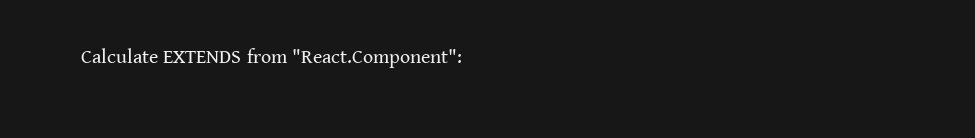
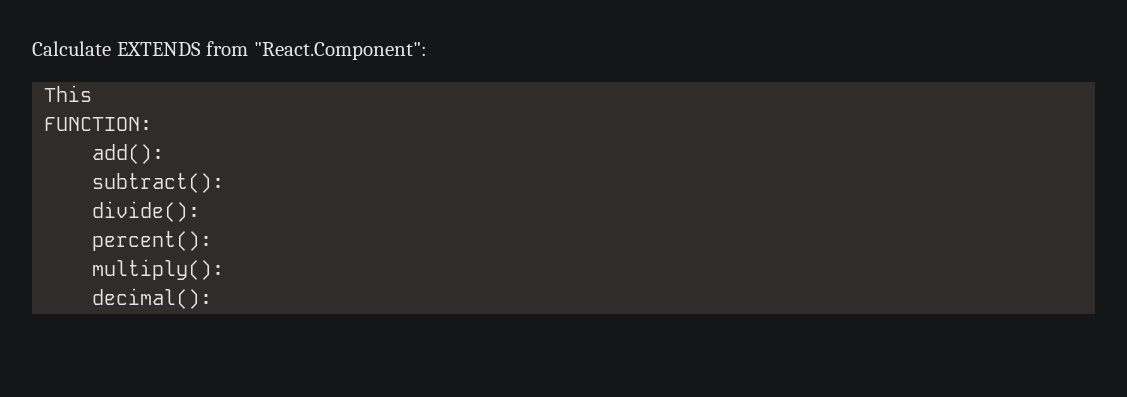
(462, 58) none -> [44,85,93,102] [44,117,153,131] [92,144,165,164] [92,173,225,193] [92,201,201,222] [92,231,213,251] [92,259,225,280] [92,288,213,309] // This // FUNCTION: // add(): // subtract(): // divide(): // percent(): // multiply(): // decimal():

